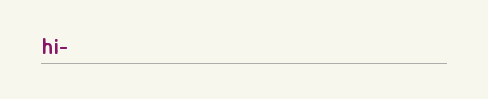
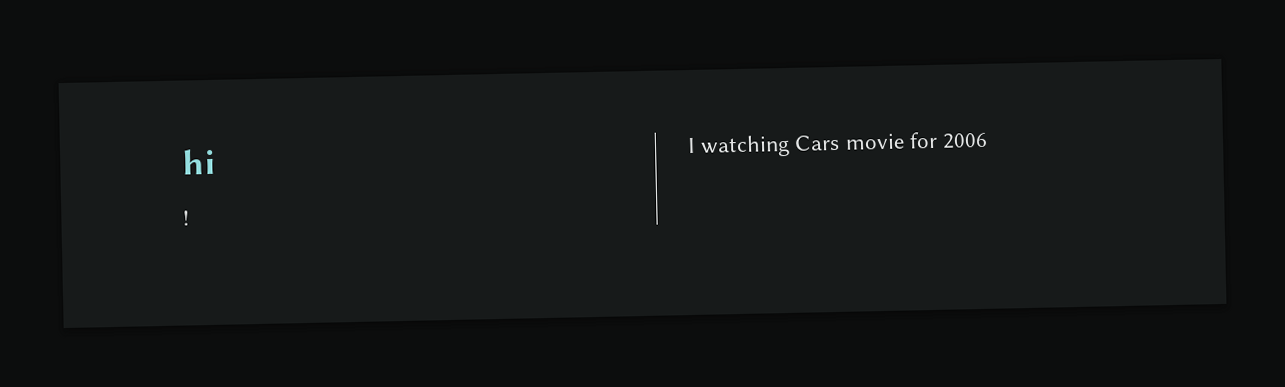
[41,38,68,54] hi- -> [181,148,216,175] [183,210,189,226] [687,131,989,158] hi // ! // I watching Cars movie for 2006

